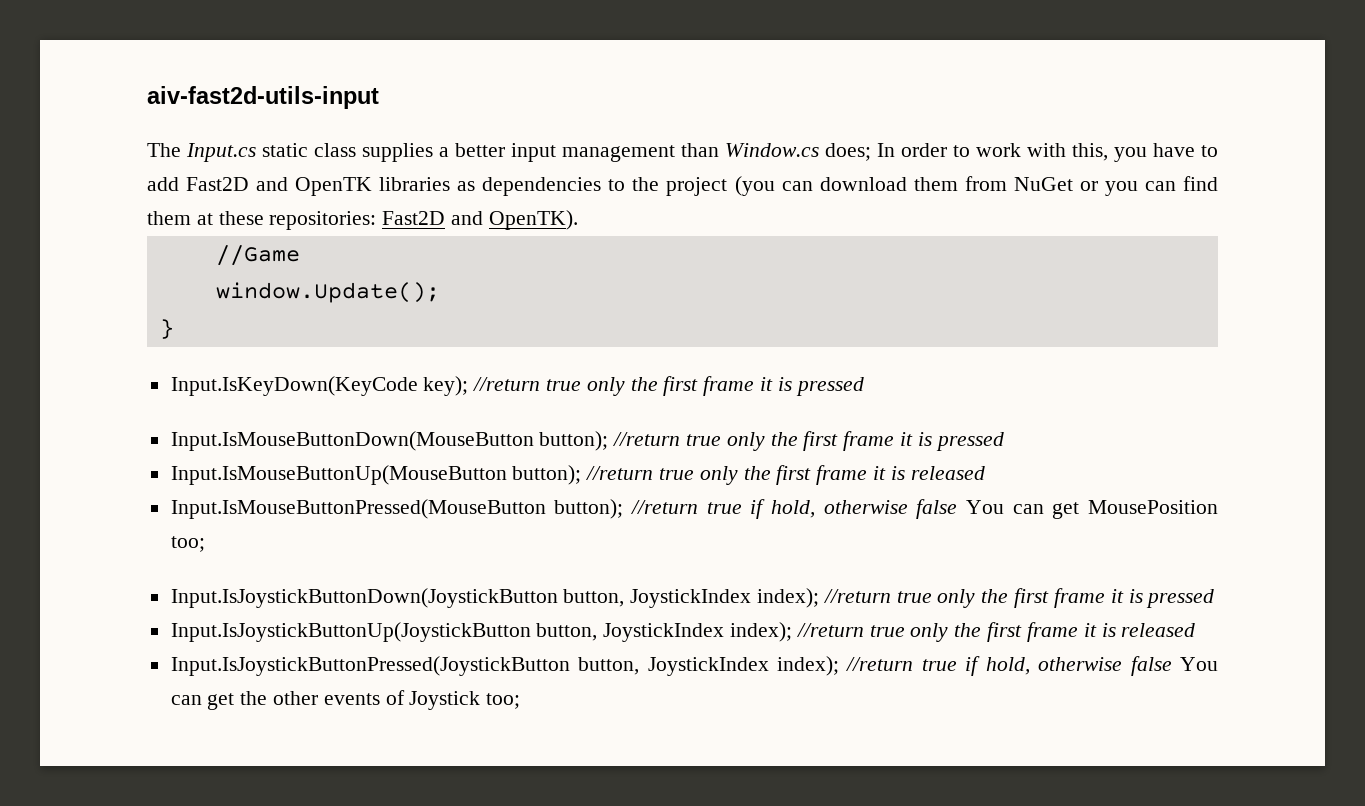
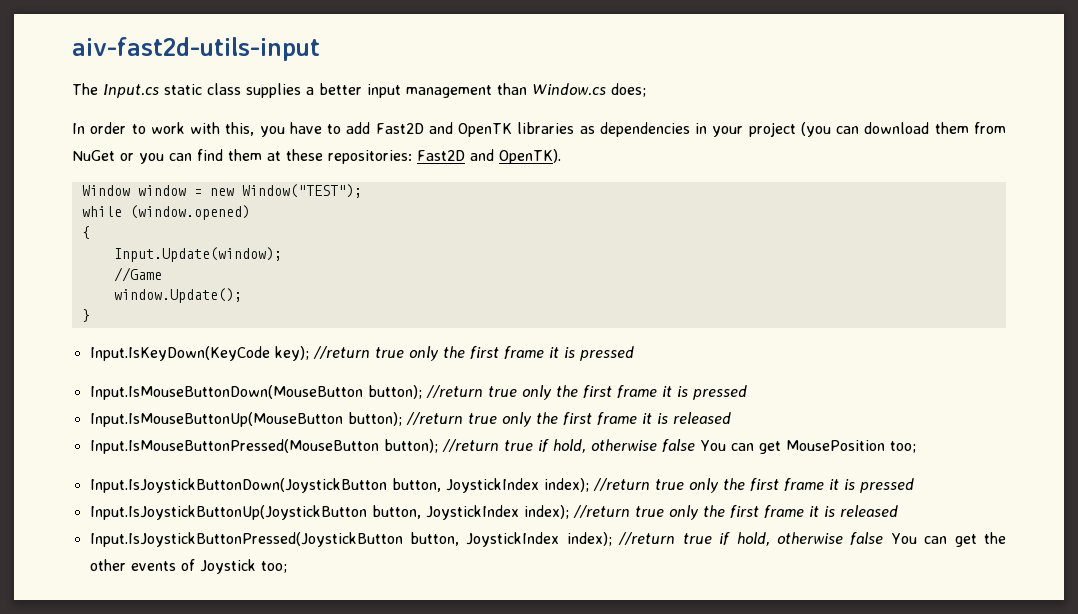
(871, 152) none -> (646, 90) //
[608,177,660,191] to the -> [695,123,744,137] in your
(578, 220) none -> [81,184,362,198] [81,205,250,220] [81,226,90,239] [113,247,282,262] // Window window = new Window("TEST"); // while (window.opened) // { // Input.Update(window);

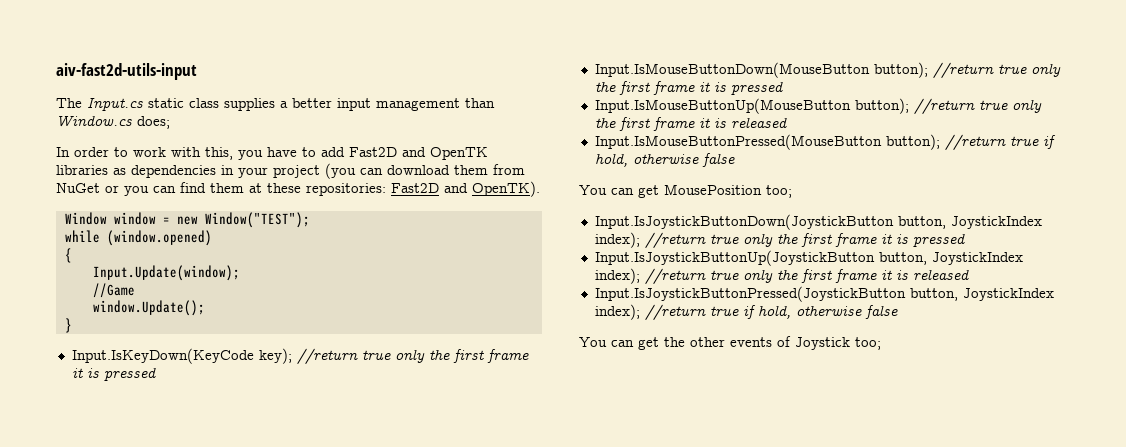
(695, 445) none -> (735, 160) //
(884, 538) none -> (898, 312) //

